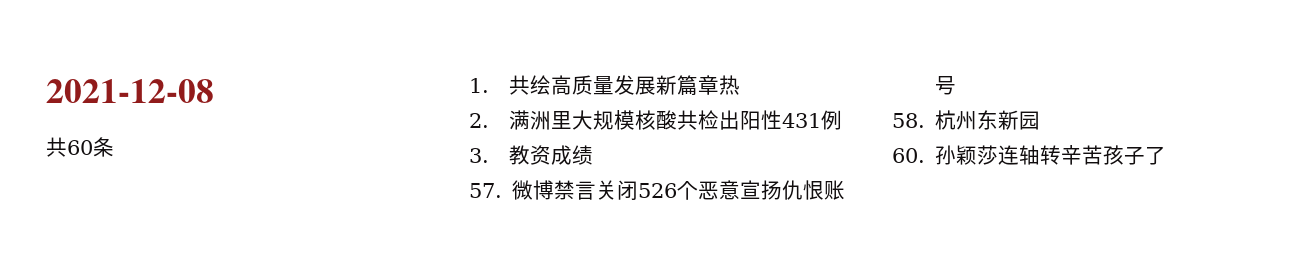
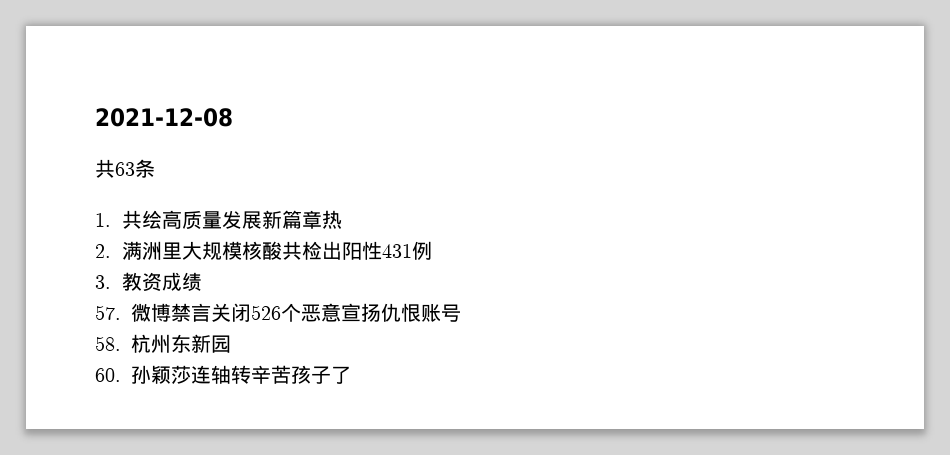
[67,140,93,155] 60 -> [115,162,135,176] 63

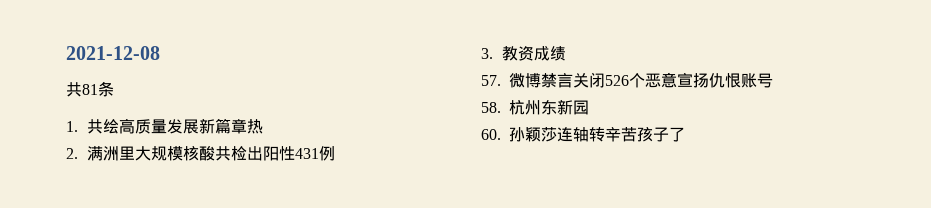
[115,162,135,176] 63 -> [82,84,98,95] 81

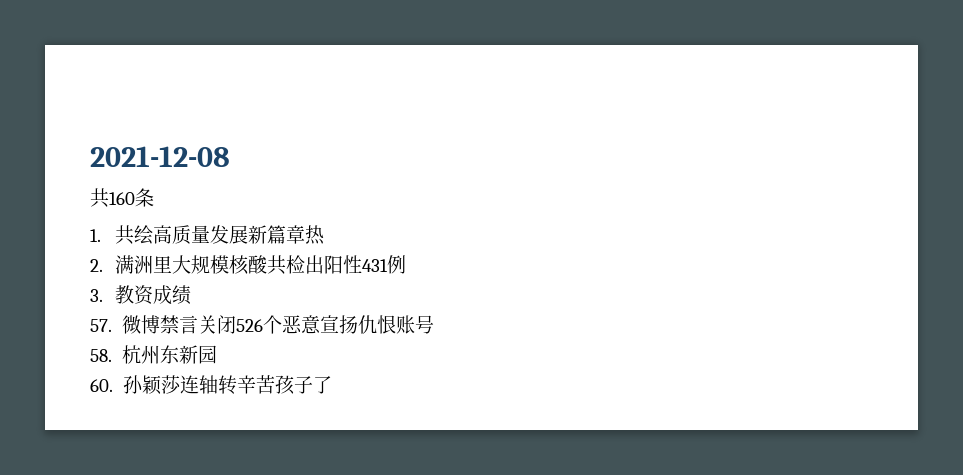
[82,84,98,95] 81 -> [109,192,135,205] 160

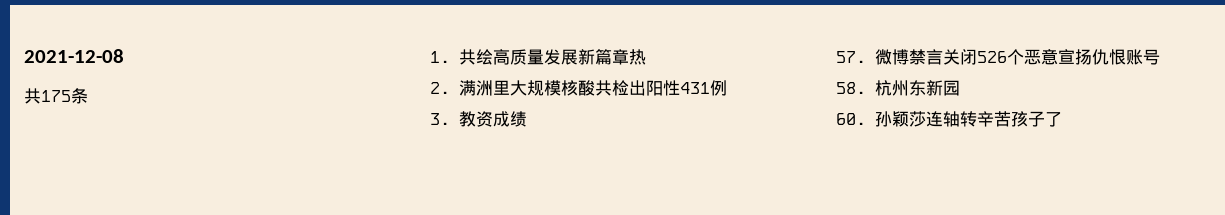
[109,192,135,205] 160 -> [41,90,71,102] 175

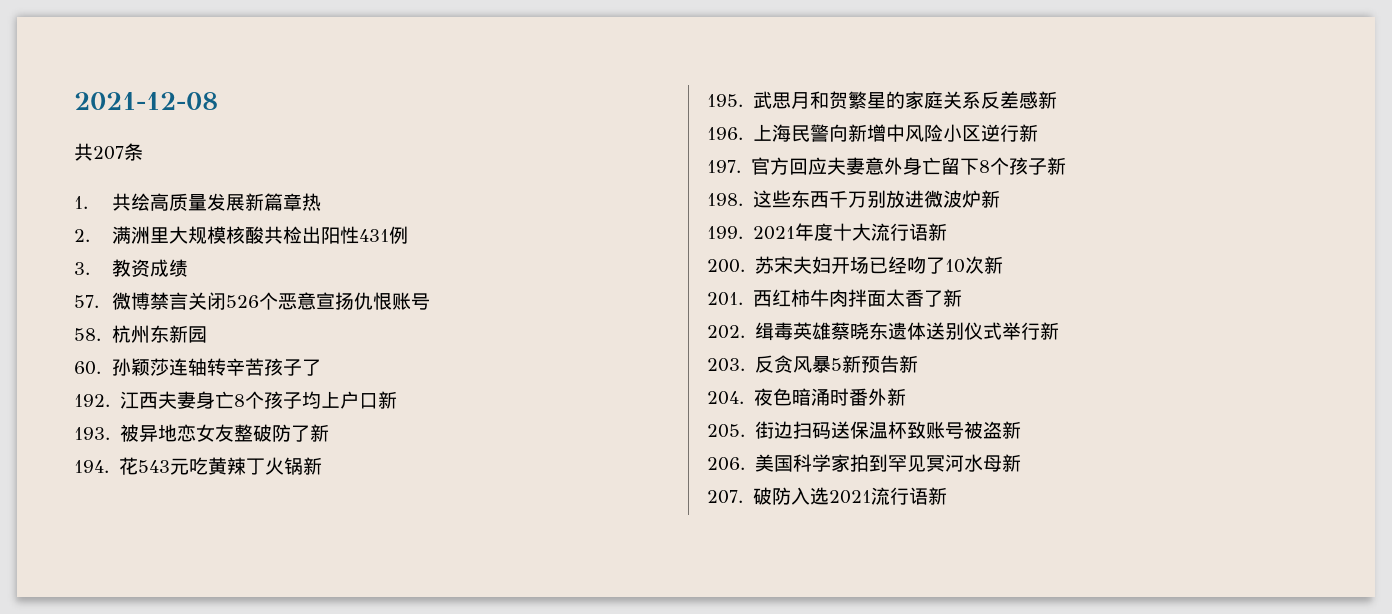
[41,90,71,102] 175 -> [93,146,124,160] 207
(1062, 119) none -> [74,391,397,409] [74,424,329,442] [74,457,322,475] [707,91,1057,109] [707,124,1038,142] [707,157,1066,175] [707,190,1000,208] [707,223,947,241] [707,256,1003,274] [707,289,962,307] [707,322,1059,341] [707,355,918,373] [707,388,906,406] [707,421,1021,439] [707,454,1021,472] [707,487,947,505] // 192.江西夫妻身亡8个孩子均上户口新 // 193.被异地恋女友整破防了新 // 194.花543元吃黄辣丁火锅新 // 195.武思月和贺繁星的家庭关系反差感新 // 196.上海民警向新增中风险小区逆行新 // 197.官方回应夫妻意外身亡留下8个孩子新 // 198.这些东西千万别放进微波炉新 // 199. 2021年度十大流行语新 // 200.苏宋夫妇开场已经吻了10次新 // 201.西红柿牛肉拌面太香了新 // 202.缉毒英雄蔡晓东遗体送别仪式举行新 // 203.反贪风暴5新预告新 // 204.夜色暗涌时番外新 // 205.街边扫码送保温杯致账号被盗新 // 206.美国科学家拍到罕见冥河水母新 // 207.破防入选2021流行语新

